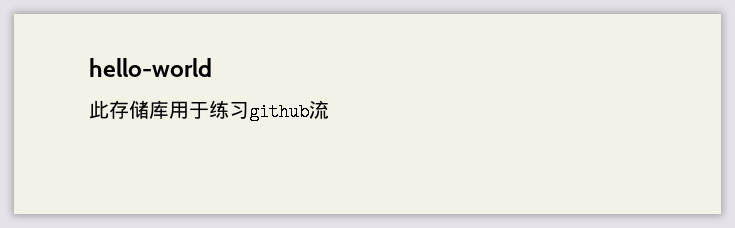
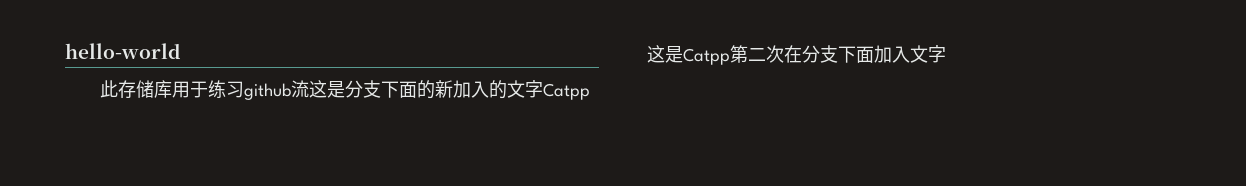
(329, 109) none -> [309,80,591,100] [647,45,946,65] 这是分支下面的新加入的文字Catpp这是Catpp第二次在分支下面加入文字

